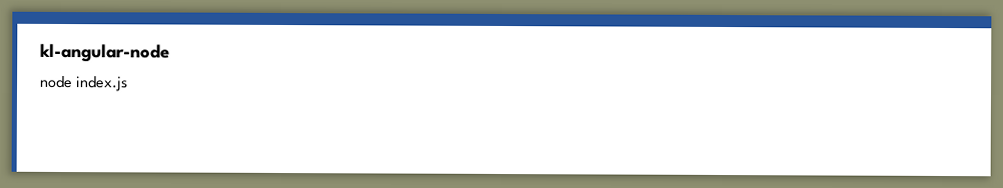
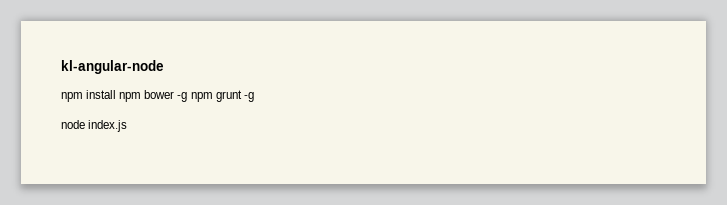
(170, 53) none -> [61,90,254,102] // npm install npm bower -g npm grunt -g

